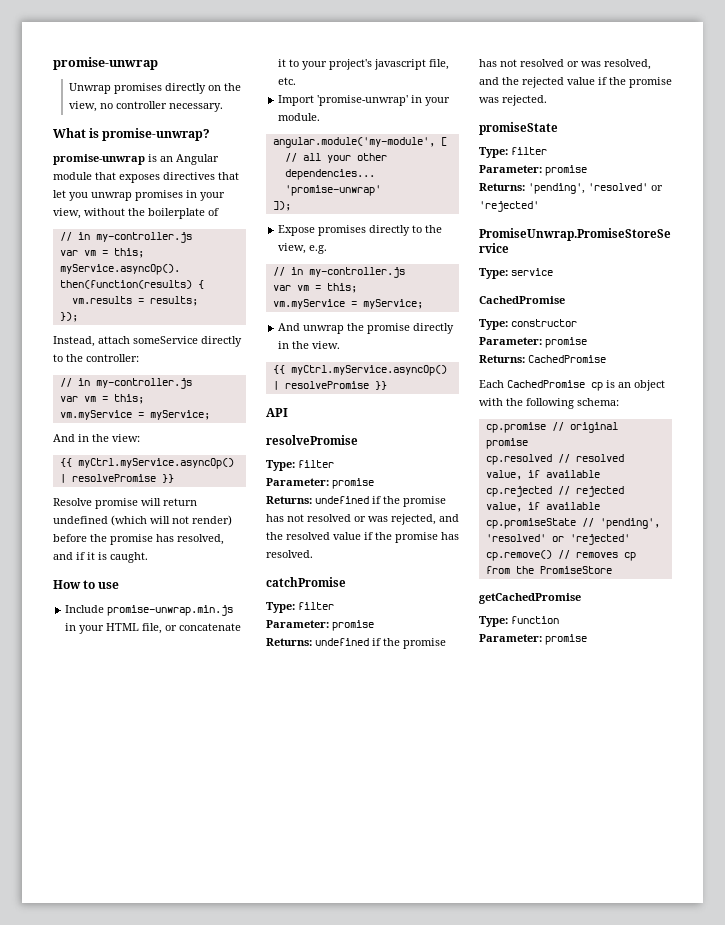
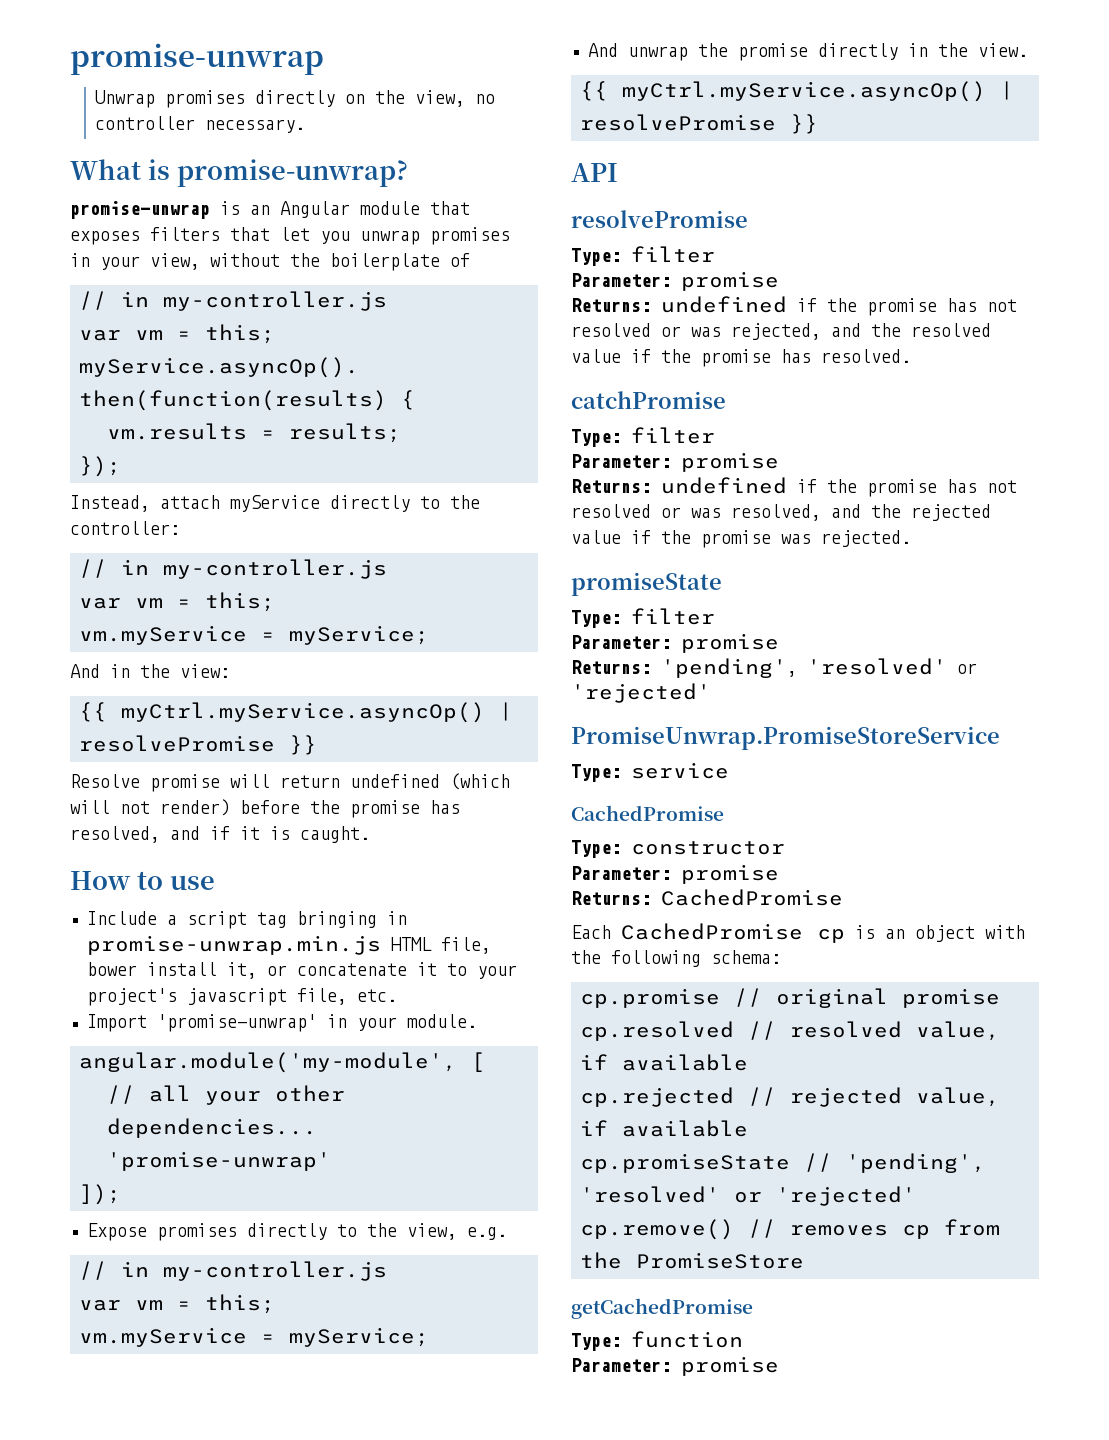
[163,172,215,180] directives -> [150,227,220,241] filters
[133,336,198,344] someService -> [230,495,320,512] myService
[107,605,234,616] [65,623,163,634] promise-unwrap.min.js in your HTML file, -> [166,911,407,929] [86,935,491,955] [86,962,257,979] a script tag bringing in promise-unwrap.min.js HTML file, bower install it,

